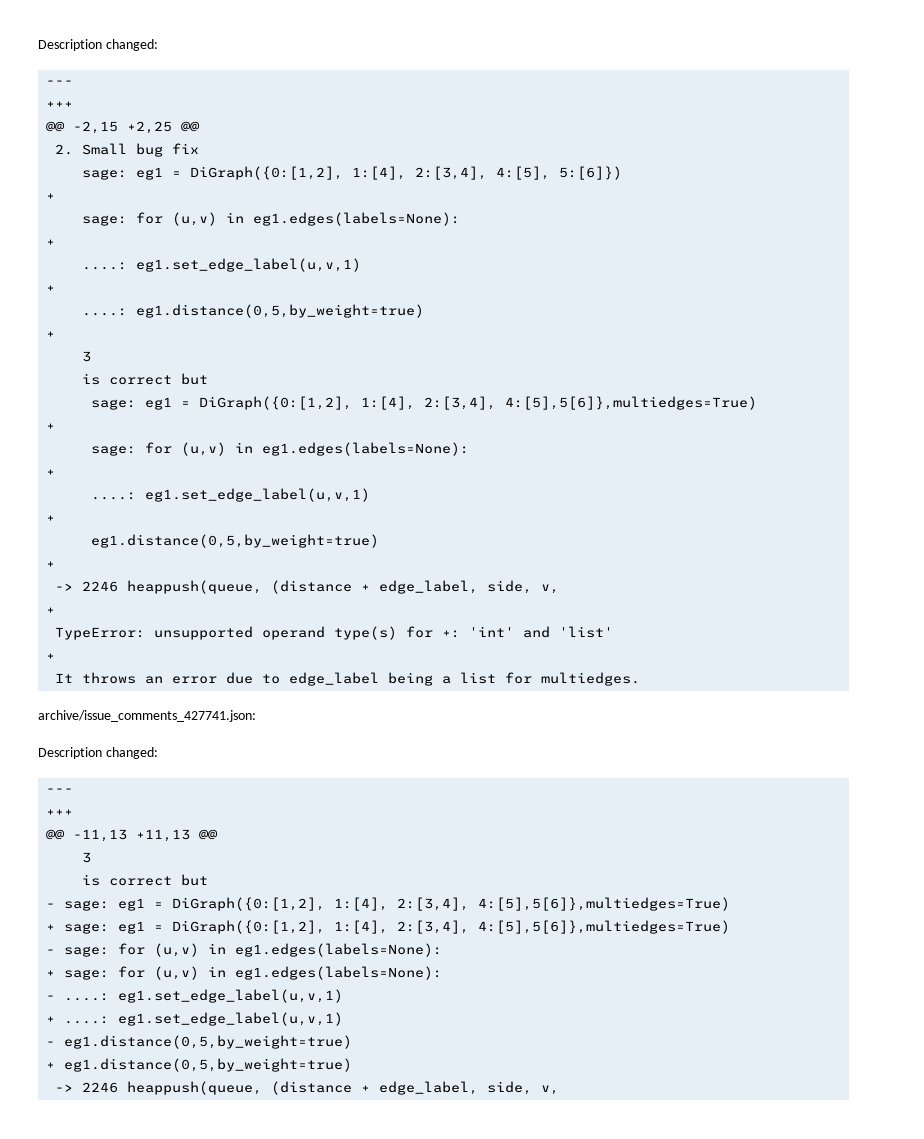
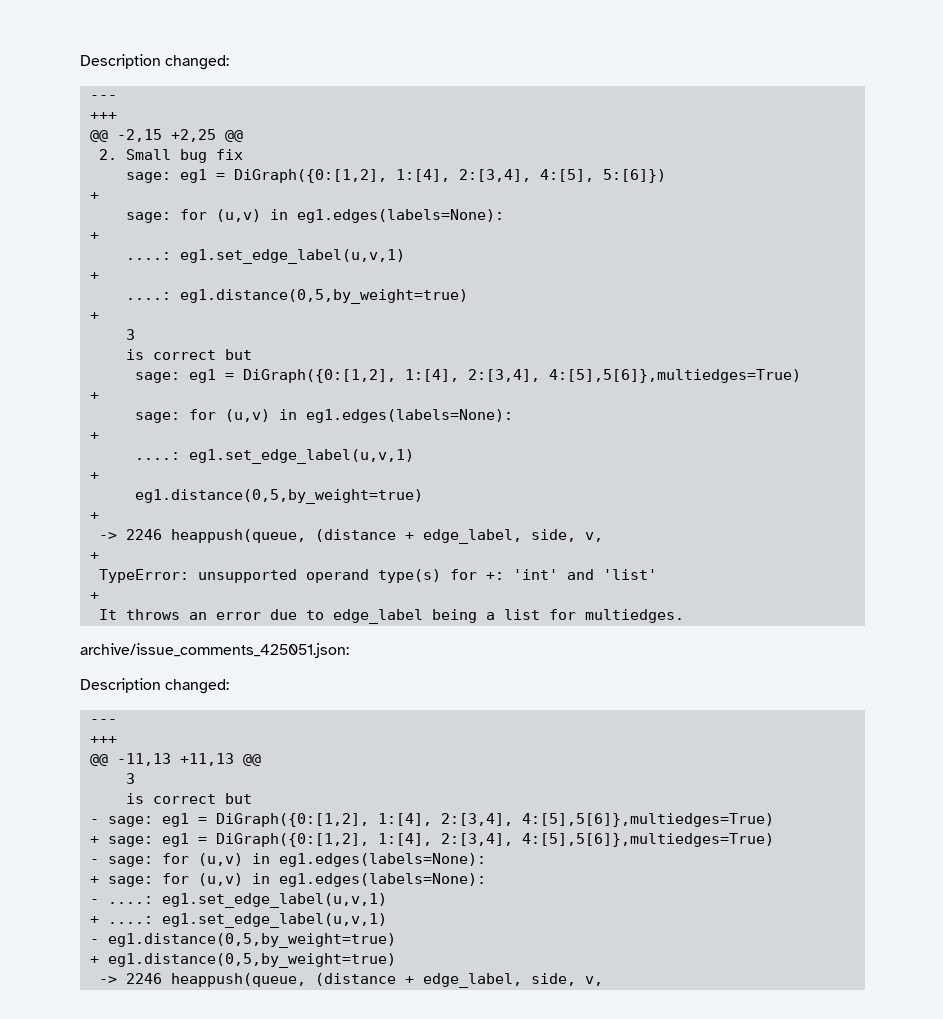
[38,710,256,722] archive/issue_comments_427741.json: -> [80,643,349,658] archive/issue_comments_425051.json:

